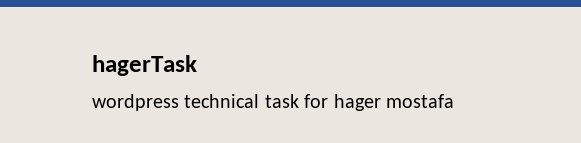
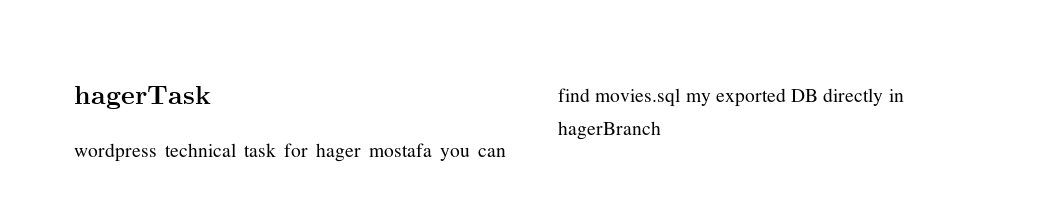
(454, 101) none -> [440,148,506,161] [558,88,904,107] [558,121,661,140] you can find movies.sql my exported DB directly in hagerBranch

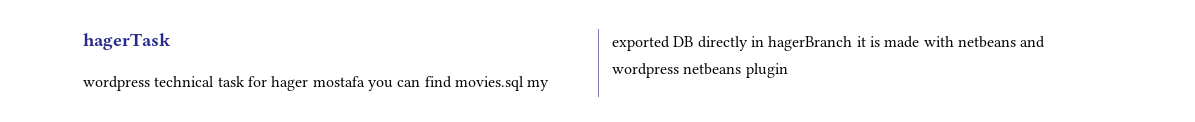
(661, 130) none -> [856,36,1046,48] [612,63,788,78] it is made with netbeans and wordpress netbeans plugin

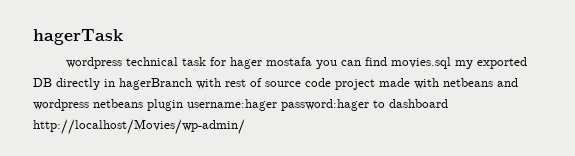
[856,36,880,47] it is -> [196,78,375,90] with rest of source code project
(788, 70) none -> [187,99,448,111] [33,119,245,135] username:hager password:hager to dashboard http://localhost/Movies/wp-admin/

